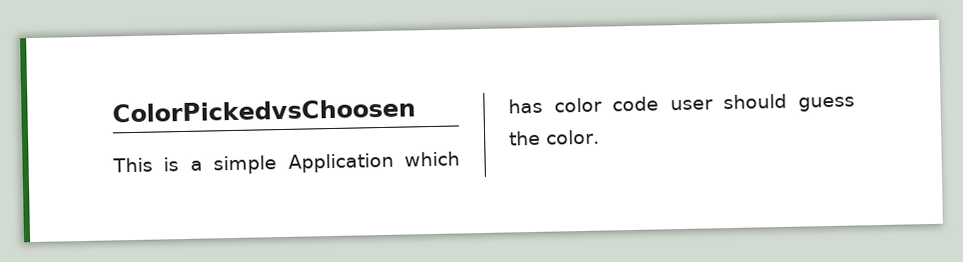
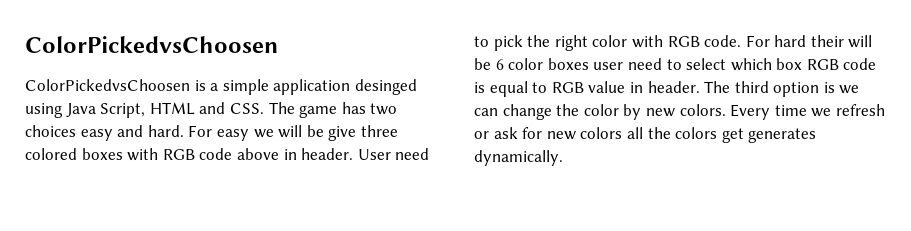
[112,157,153,173] This -> [25,79,190,91] ColorPickedvsChoosen
[287,151,460,173] [508,93,855,114] [509,129,600,146] Application which has color code user should guess the color. -> [273,79,417,95] [25,102,398,118] [25,125,398,141] [25,148,430,161] [474,35,873,51] [474,58,877,71] [474,81,860,97] [474,104,885,120] [474,127,817,143] [474,150,563,166] application desinged using Java Script, HTML and CSS. The game has two choices easy and hard. For easy we will be give three colored boxes with RGB code above in header. User need to pick the right color with RGB code. For hard their will be 6 color boxes user need to select which box RGB code is equal to RGB value in header. The third option is we can change the color by new colors. Every time we refresh or ask for new colors all the colors get generates dynamically.

